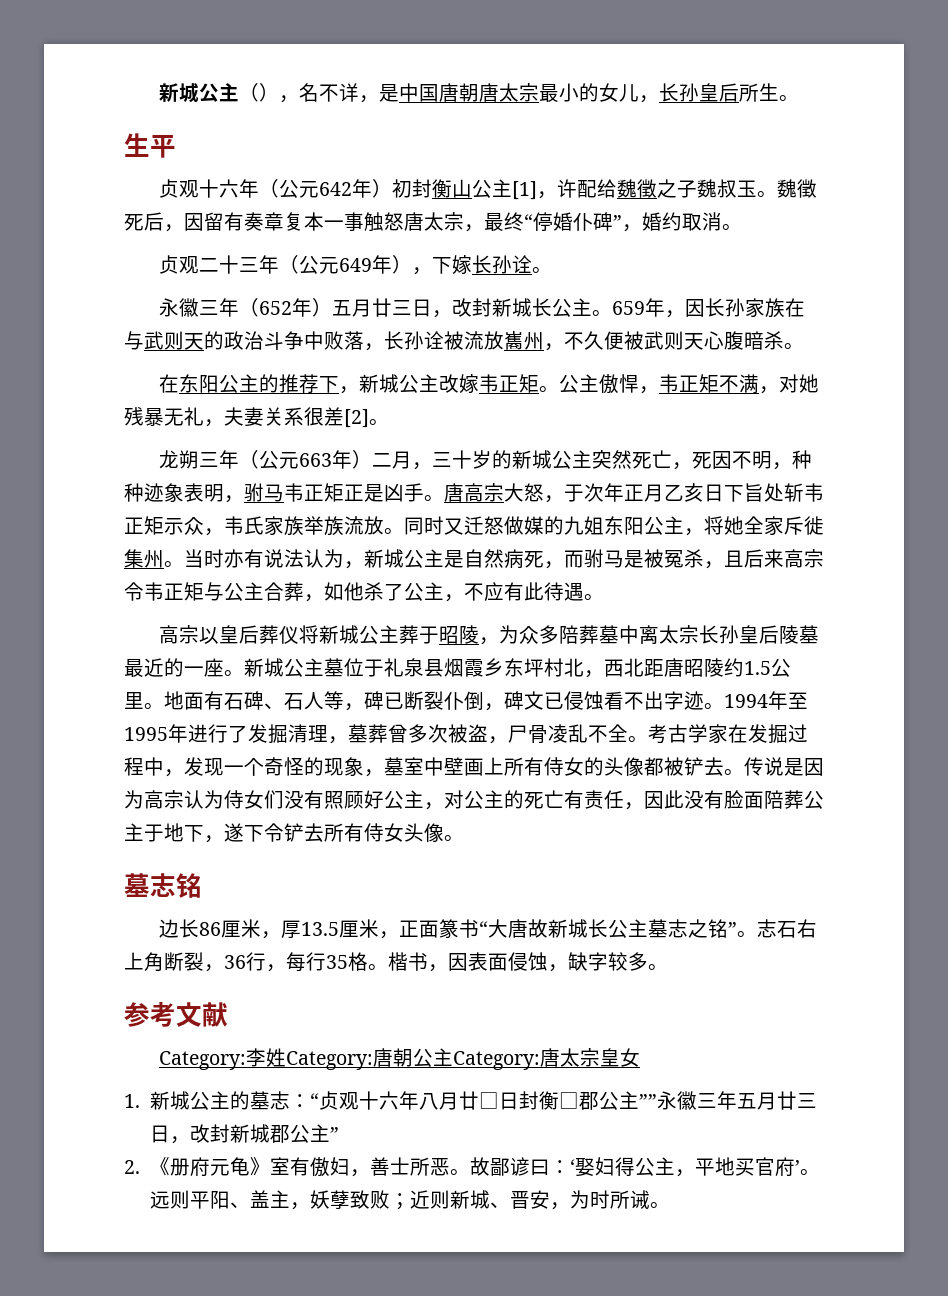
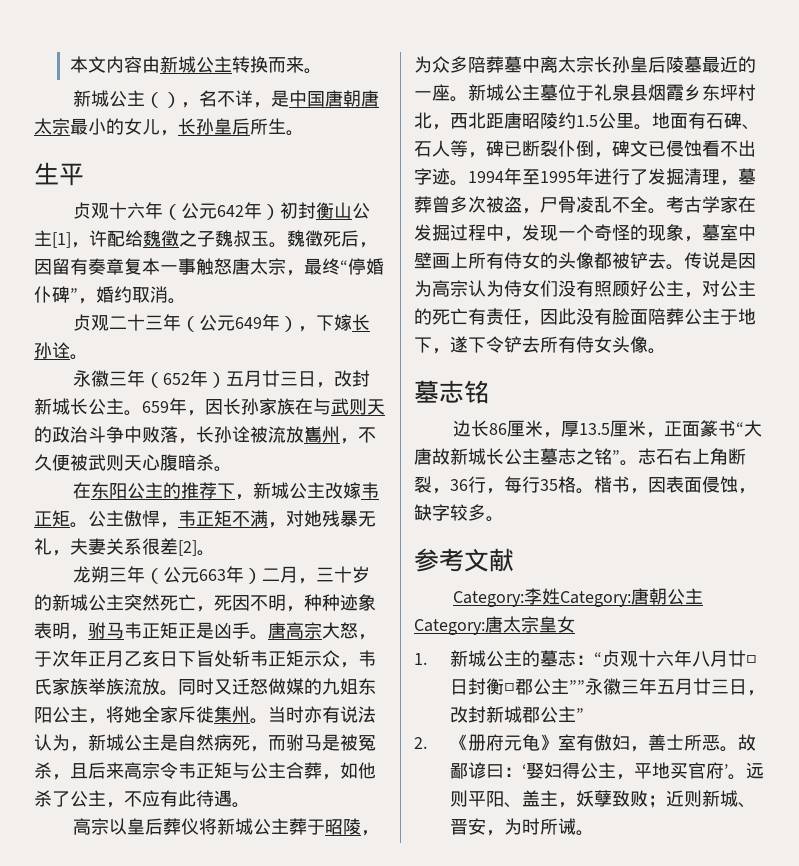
(159, 92) none -> [69,56,322,74] 本文内容由新城公主转换而来。 //

